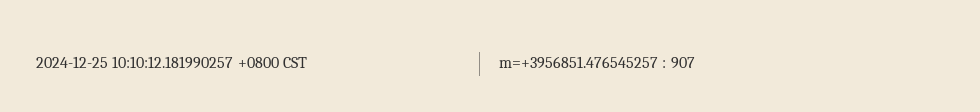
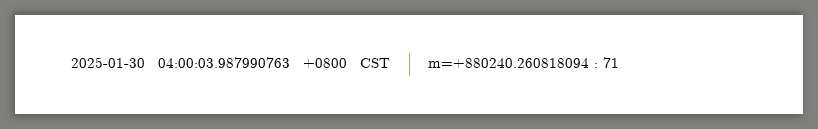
[36,56,695,69] 2024-12-25 10:10:12.181990257 +0800 CST m=+3956851.476545257 : 907 -> [71,57,619,68] 2025-01-30 04:00:03.987990763 +0800 CST m=+880240.260818094 : 71

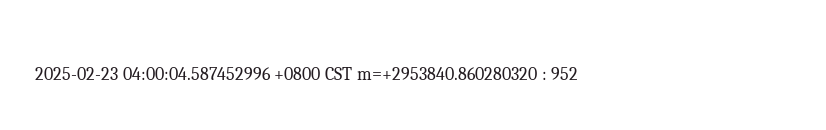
[71,57,619,68] 2025-01-30 04:00:03.987990763 +0800 CST m=+880240.260818094 : 71 -> [35,67,579,80] 2025-02-23 04:00:04.587452996 +0800 CST m=+2953840.860280320 : 952

